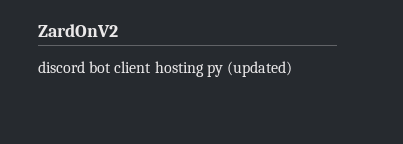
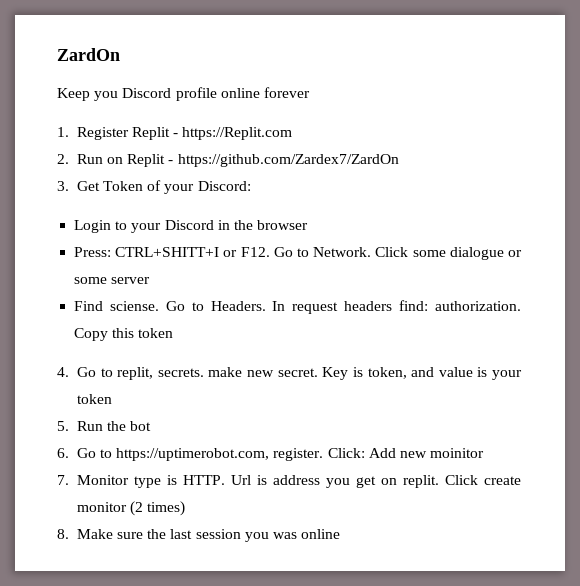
[38,24,118,37] [38,61,292,77] ZardOnV2 // discord bot client hosting py (updated) -> [57,48,120,61] [57,87,310,101] [57,127,293,140] [57,154,399,167] [57,180,251,194] [74,220,309,233] [74,247,522,260] [74,277,151,284] [74,300,521,314] [74,328,174,341] [57,367,522,380] [76,394,112,404] [57,421,152,431] [57,448,485,461] [57,475,522,488] [76,501,186,516] [57,529,341,542] ZardOn // Keep you Discord profile online forever // 1. Register Replit - https://Replit.com // 2. Run on Replit - https://github.com/Zardex7/ZardOn // 3. Get Token of your Discord: // Login to your Discord in the browser // Press: CTRL+SHITT+I or F12. Go to Network. Click some dialogue or some server // Find sciense. Go to Headers. In request headers find: authorization. Copy this token // 4. Go to replit, secrets. make new secret. Key is token, and value is your token // 5. Run the bot // 6. Go to https://uptimerobot.com, register. Click: Add new moinitor // 7. Monitor type is HTTP. Url is address you get on replit. Click create monitor (2 times) // 8. Make sure the last session you was online

